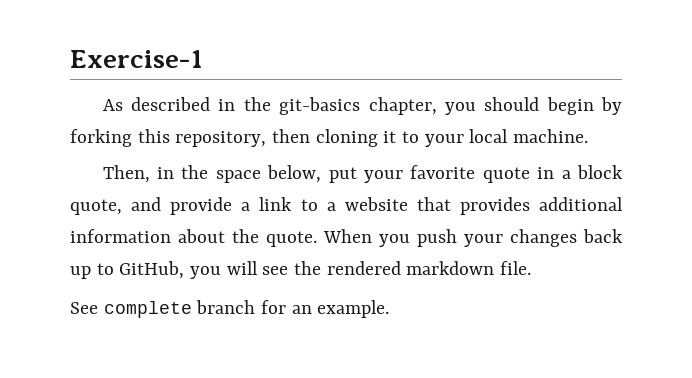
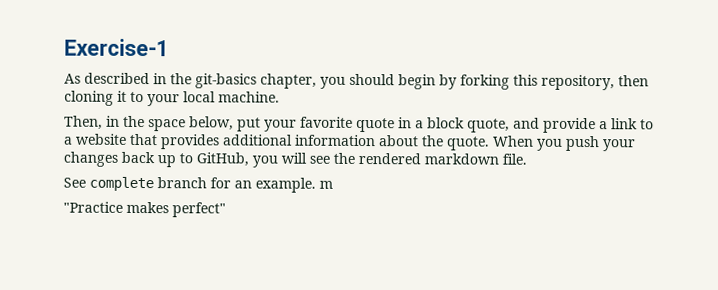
(390, 309) none -> [319,180,333,189] [63,201,226,218] m // "Practice makes perfect"

